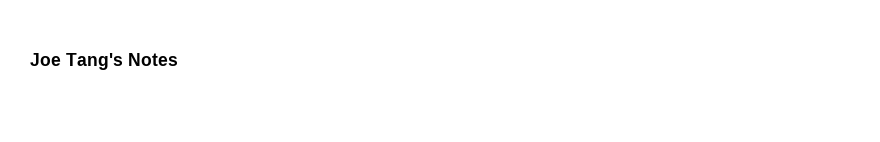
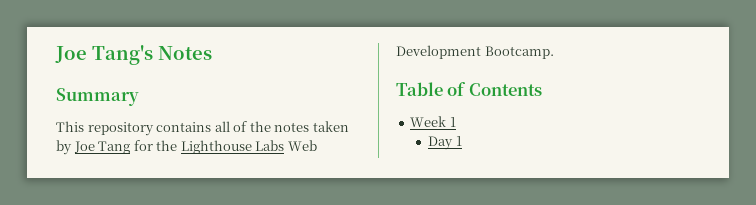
(178, 59) none -> [56,88,139,106] [56,121,349,136] [56,140,317,155] [396,45,554,59] [396,82,542,96] [410,116,456,127] [428,136,462,150] // Summary // This repository contains all of the notes taken by Joe Tang for the Lighthouse Labs Web Development Bootcamp. // Table of Contents // Week 1 // Day 1

